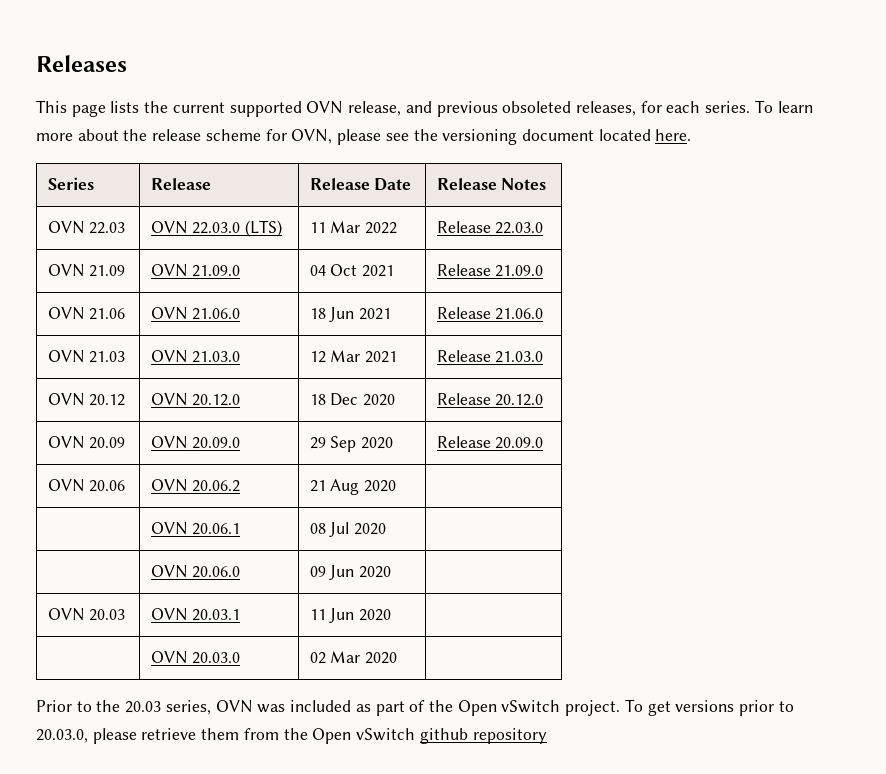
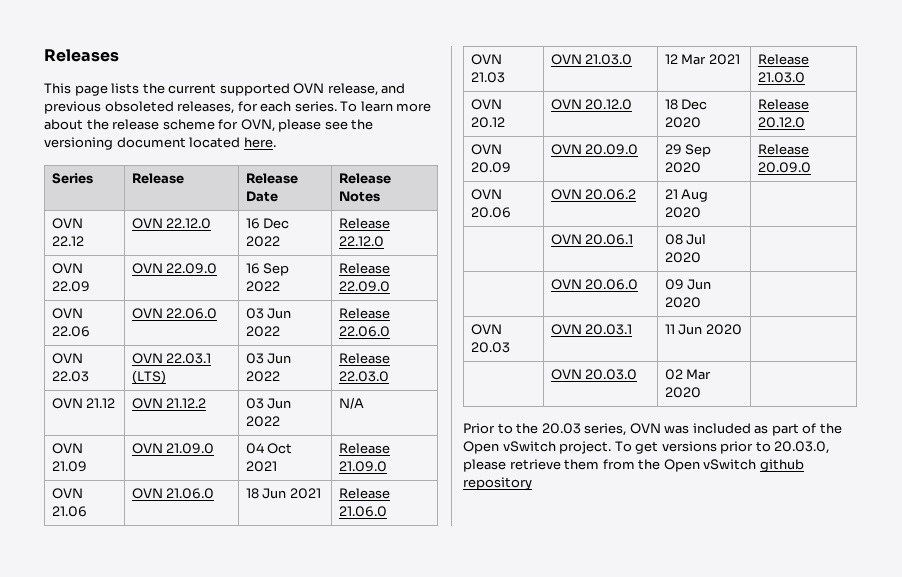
(547, 184) none -> [51,218,83,229] [51,236,84,246] [131,218,212,229] [245,218,290,229] [245,236,280,247] [338,218,390,229] [338,236,384,247] [51,263,83,274] [51,281,90,292] [131,263,218,274] [245,263,290,276] [245,281,280,292] [338,263,390,274] [338,281,390,292] [51,308,83,319] [51,326,90,337] [131,308,218,319] [245,308,292,319] [245,326,280,337] [338,308,390,319] [338,326,390,337] // OVN 22.12 | OVN 22.12.0 | 16 Dec 2022 | Release 22.12.0 // OVN 22.09 | OVN 22.09.0 | 16 Sep 2022 | Release 22.09.0 // OVN 22.06 | OVN 22.06.0 | 03 Jun 2022 | Release 22.06.0
[192,222,241,234] 22.03.0 -> [166,353,212,364] 22.03.1
[309,221,361,233] 11 Mar -> [245,353,292,364] 03 Jun
(544, 228) none -> [51,398,116,409] [131,398,207,409] [245,398,292,409] [245,416,280,427] [338,397,364,409] // OVN 21.12 | OVN 21.12.2 | 03 Jun 2022 | N/A

